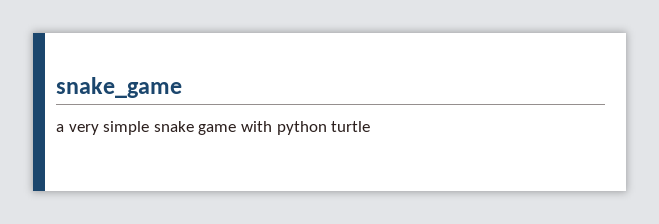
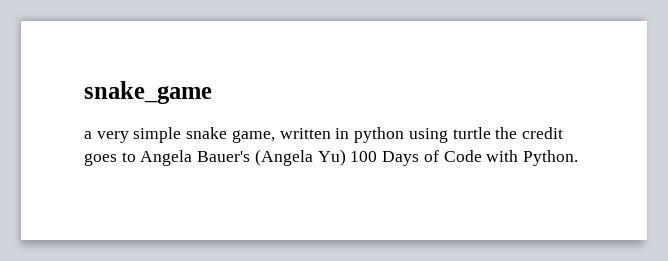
[198,121,371,135] game with python turtle -> [231,127,563,143] [84,149,578,166] game, written in python using turtle the credit goes to Angela Bauer's (Angela Yu) 100 Days of Code with Python.

